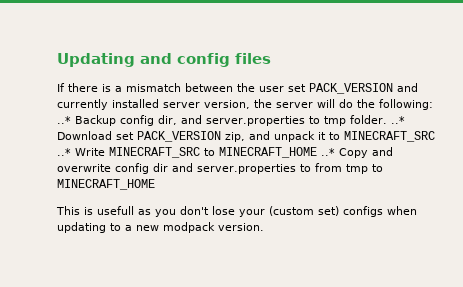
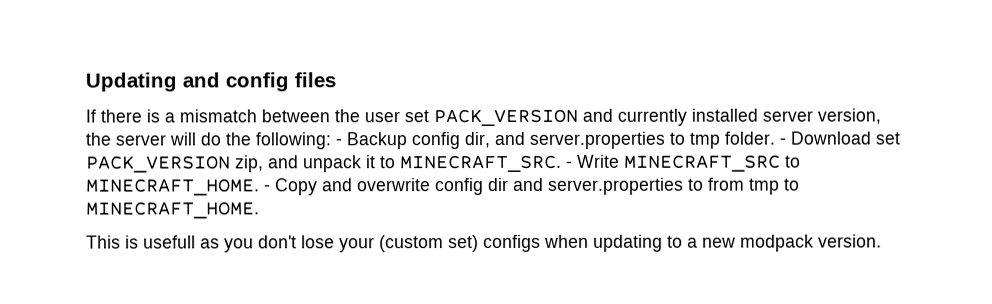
[57,116,71,124] ..* -> [335,138,342,146] -
[391,116,405,124] ..* -> [779,137,786,145] -
[344,131,435,142] [57,148,71,156] MINECRAFT_SRC ..* -> [400,154,573,173] MINECRAFT_SRC. -
[219,147,335,158] MINECRAFT_HOME ..* -> [86,178,271,196] MINECRAFT_HOME. -
[57,179,155,190] MINECRAFT_HOME -> [86,201,260,219] MINECRAFT_HOME.

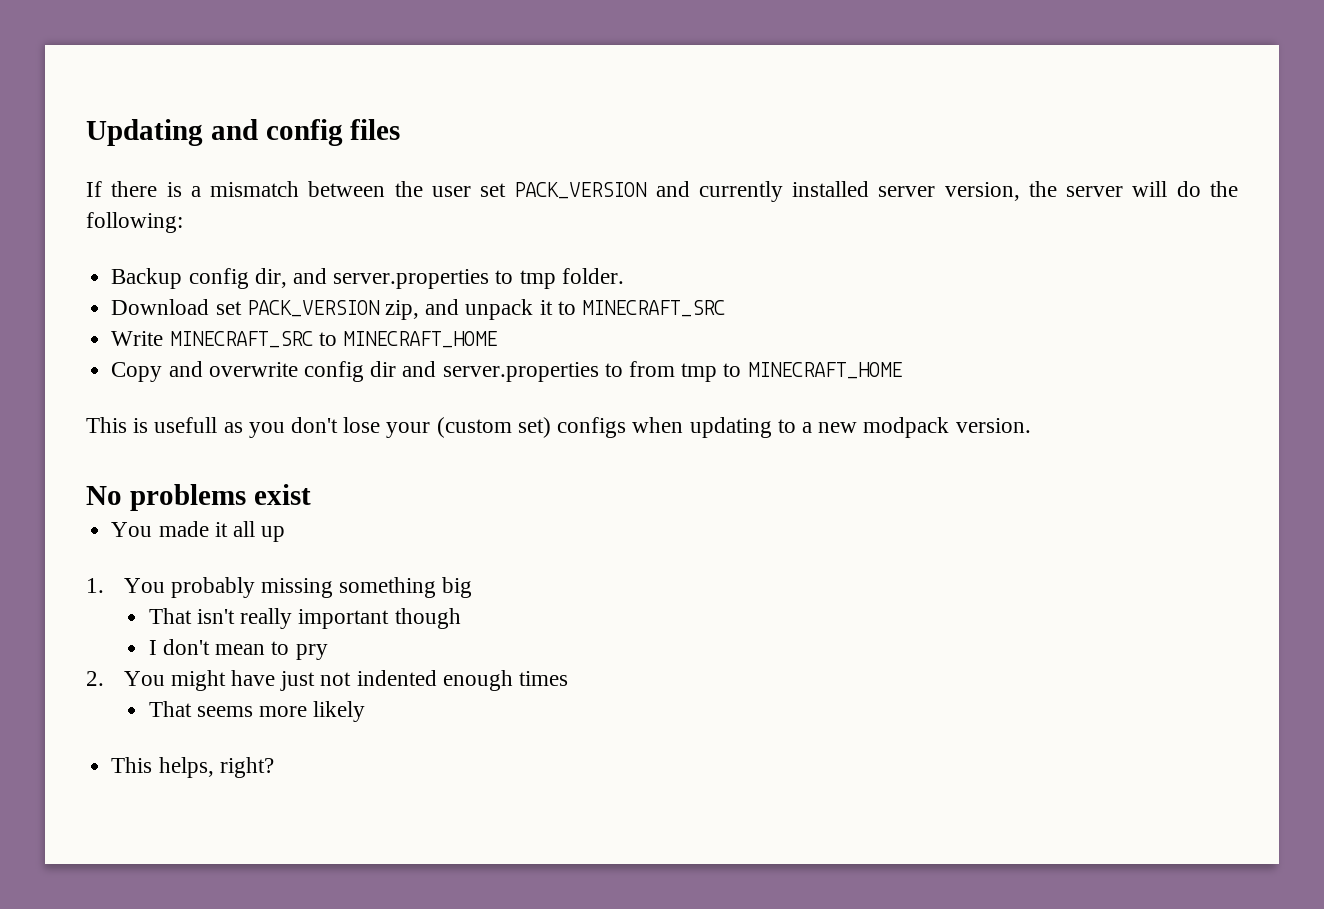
[335,138,342,146] - -> (183, 222) //
[779,137,786,145] - -> (624, 276) //
[400,154,573,173] MINECRAFT_SRC. - -> [581,300,725,317] MINECRAFT_SRC //
[86,178,271,196] MINECRAFT_HOME. - -> [342,331,497,348] MINECRAFT_HOME //
[86,201,260,219] MINECRAFT_HOME. -> [747,362,902,379] MINECRAFT_HOME
(882, 241) none -> [86,484,311,511] [111,521,286,542] [86,577,473,598] [148,608,461,629] [148,639,328,660] [86,670,568,691] [148,701,366,722] [111,757,274,778] // No problems exist // You made it all up // 1. You probably missing something big // That isn't really important though // I don't mean to pry // 2. You might have just not indented enough times // That seems more likely // This helps, right?

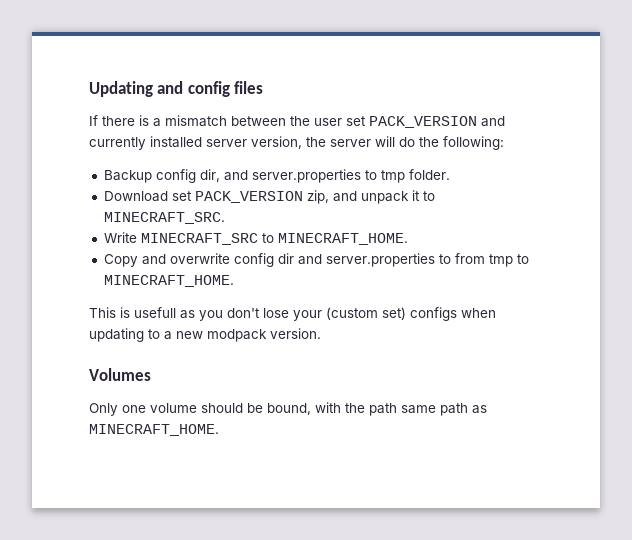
[581,300,725,317] MINECRAFT_SRC -> [103,212,225,224] MINECRAFT_SRC.
[342,331,497,348] MINECRAFT_HOME -> [277,233,408,245] MINECRAFT_HOME.
[747,362,902,379] MINECRAFT_HOME -> [103,275,234,287] MINECRAFT_HOME.
[86,484,311,511] [111,521,286,542] [86,577,473,598] [148,608,461,629] [148,639,328,660] [86,670,568,691] [148,701,366,722] [111,757,274,778] No problems exist // You made it all up // 1. You probably missing something big // That isn't really important though // I don't mean to pry // 2. You might have just not indented enough times // That seems more likely // This helps, right? -> [89,368,151,381] [89,402,487,416] [89,424,219,436] Volumes // Only one volume should be bound, with the path same path as MINECRAFT_HOME.

